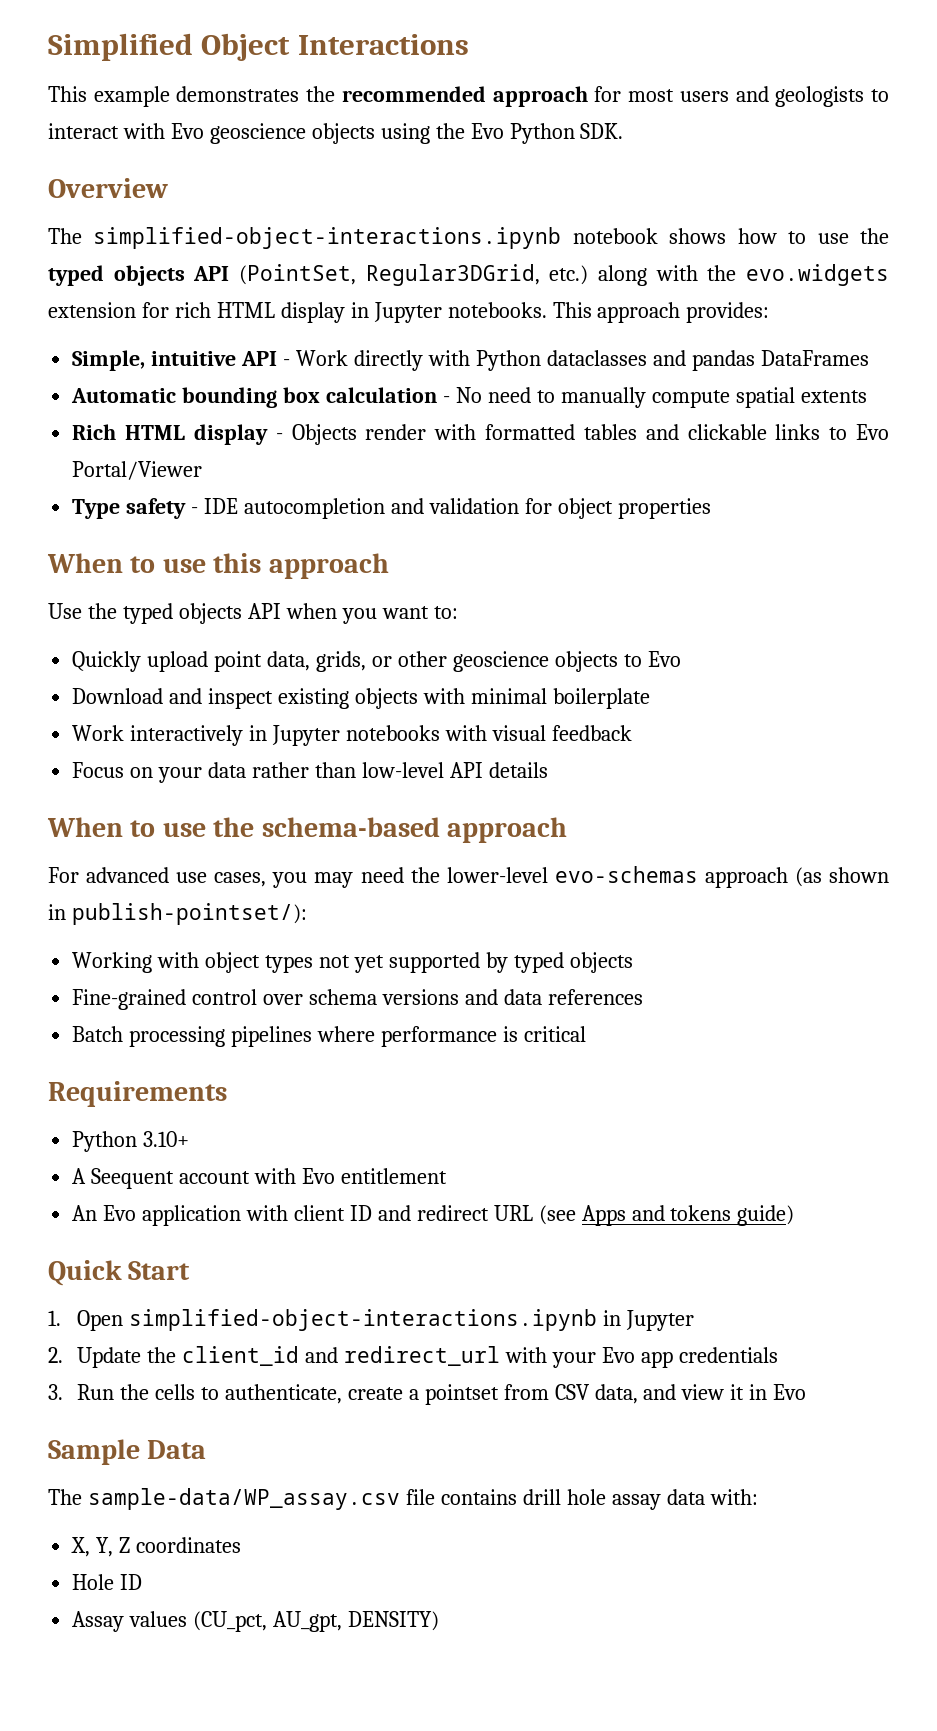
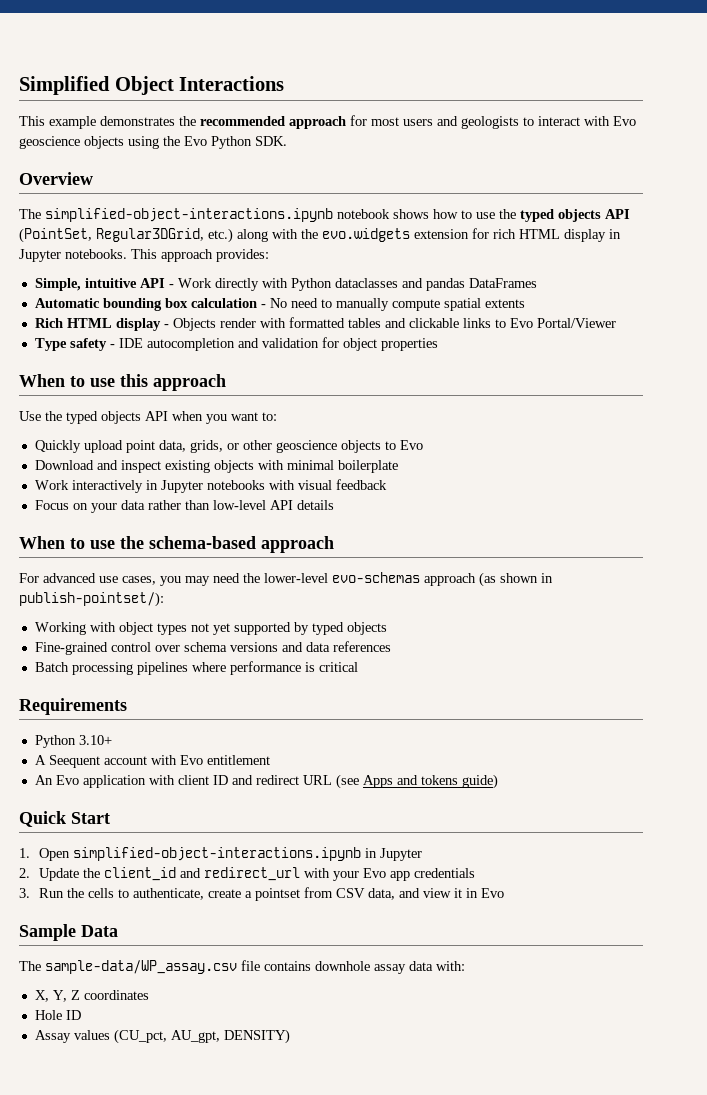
[522,1489,606,1505] drill hole -> [315,961,370,971] downhole

